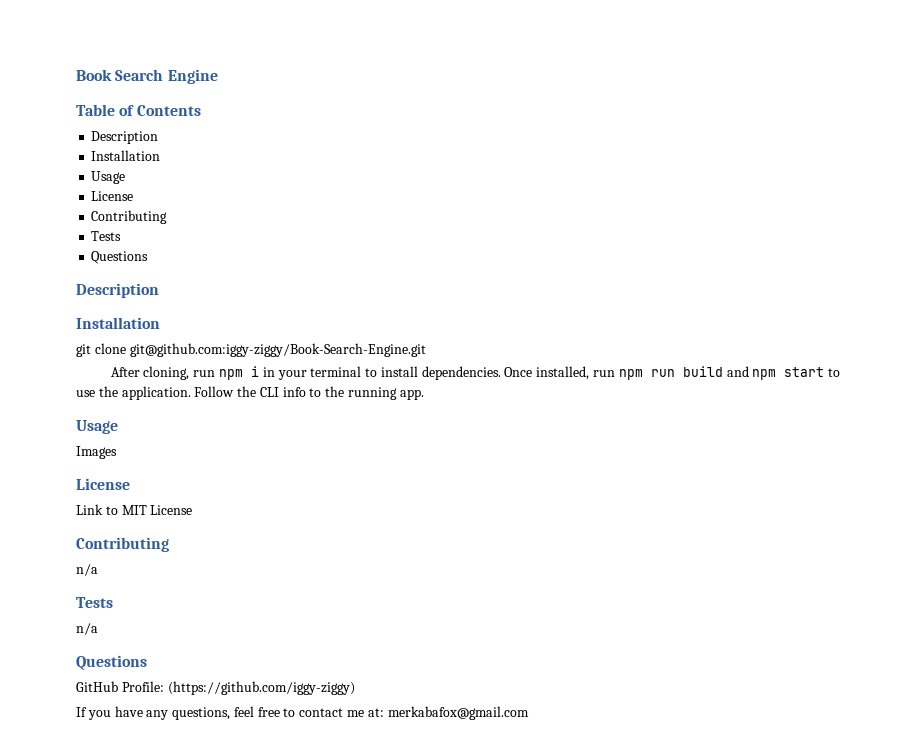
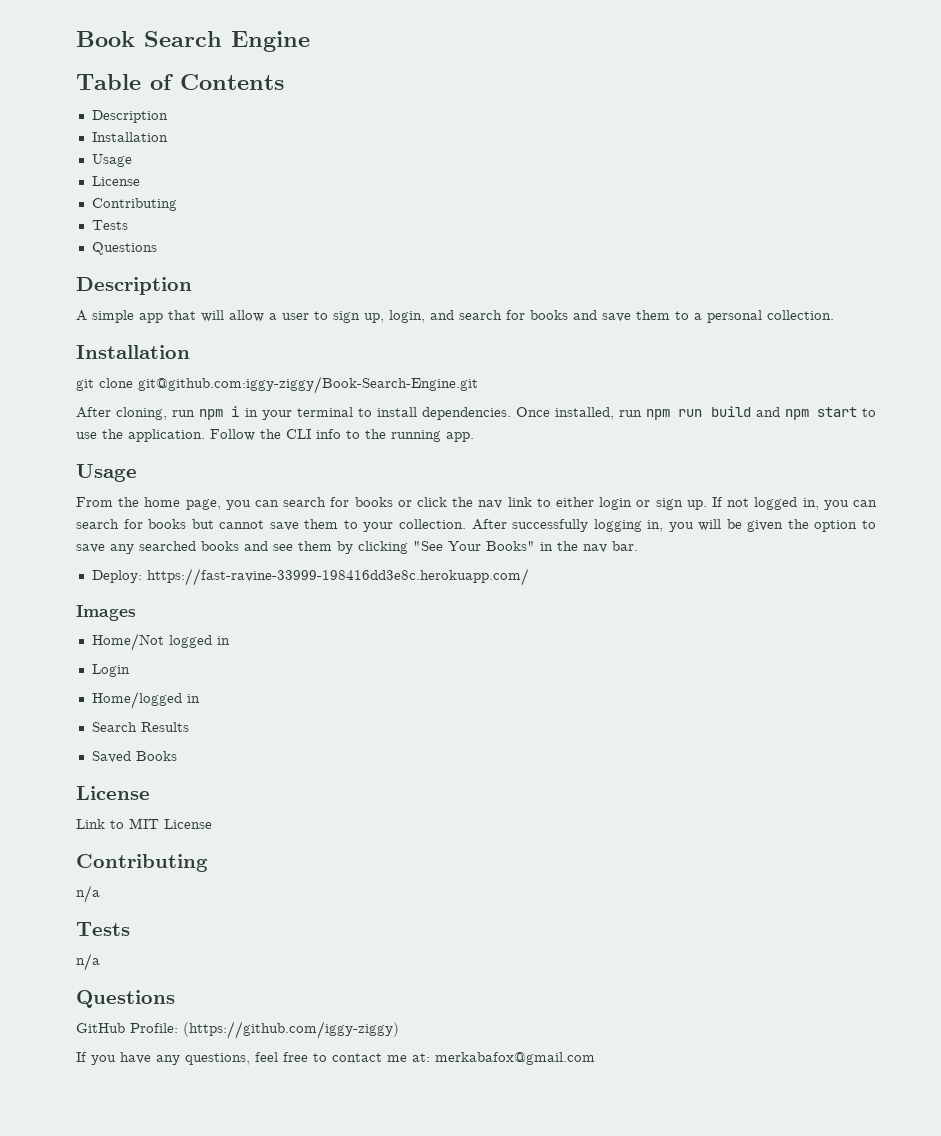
(159, 290) none -> [76,310,834,323] // A simple app that will allow a user to sign up, login, and search for books and save them to a personal collection.
[76,446,117,459] Images -> [76,497,878,510] [76,519,876,532] [76,541,638,554] [91,568,529,586] [76,605,136,621] [91,633,230,651] [91,664,130,677] [91,691,200,709] [91,722,189,732] [91,751,177,763] From the home page, you can search for books or click the nav link to either login or sign up. If not logged in, you can search for books but cannot save them to your collection. After successfully logging in, you will be given the option to save any searched books and see them by clicking "See Your Books" in the nav bar. // Deploy: https://fast-ravine-33999-198416dd3e8c.herokuapp.com/ // Images // Home/Not logged in // Login // Home/logged in // Search Results // Saved Books

